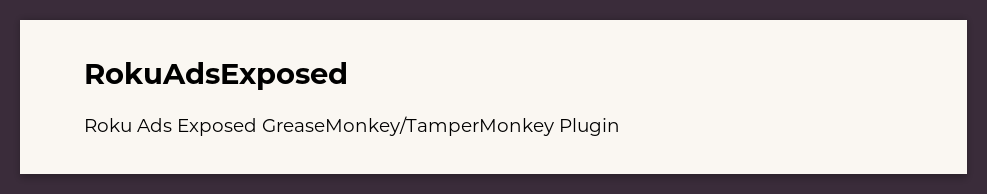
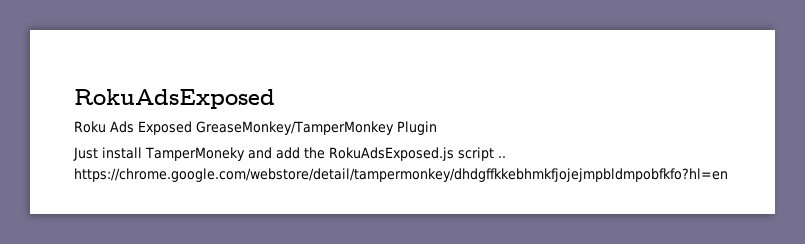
(620, 127) none -> [73,147,506,161] [74,168,728,182] // Just install TamperMoneky and add the RokuAdsExposed.js script .. https://chrome.google.com/webstore/detail/tampermonkey/dhdgffkkebhmkfjojejmpbldmpobfkfo?hl=en

